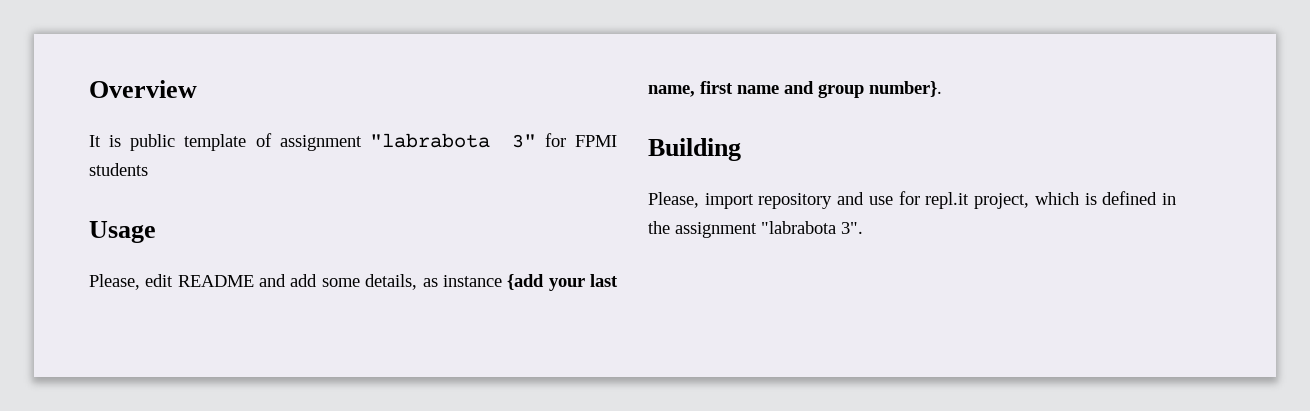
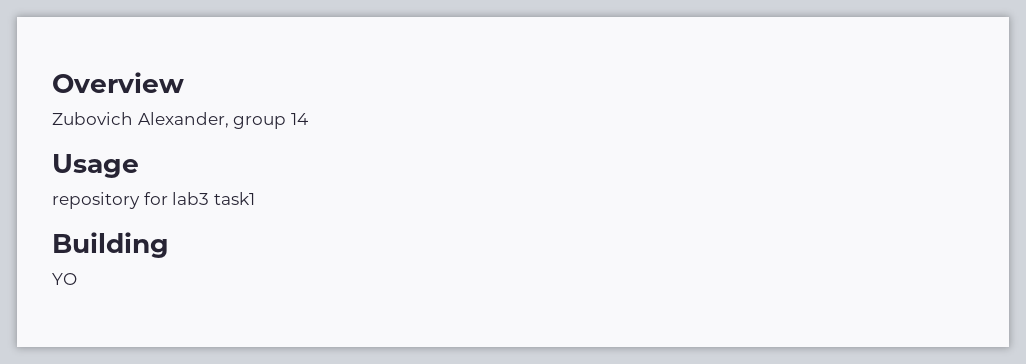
[89,133,617,151] [89,163,148,176] [89,221,156,243] [89,274,619,291] [648,81,942,98] [648,138,741,161] [648,191,1176,209] [648,221,863,238] It is public template of assignment "labrabota 3" for FPMI students // Usage // Please, edit README and add some details, as instance {add your last name, first name and group number}. // Building // Please, import repository and use for repl.it project, which is defined in the assignment "labrabota 3". -> [52,112,308,129] [52,154,139,178] [52,192,255,209] [52,232,169,258] [52,273,77,285] Zubovich Alexander, group 14 // Usage // repository for lab3 task1 // Building // YO

